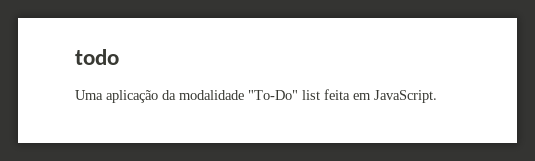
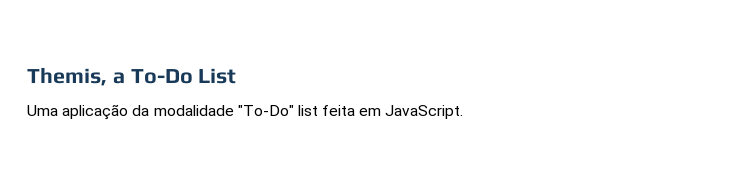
[75,49,119,65] todo -> [27,67,237,86] Themis, a To-Do List

